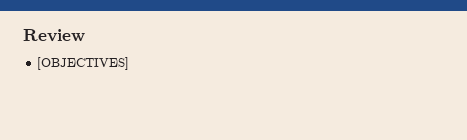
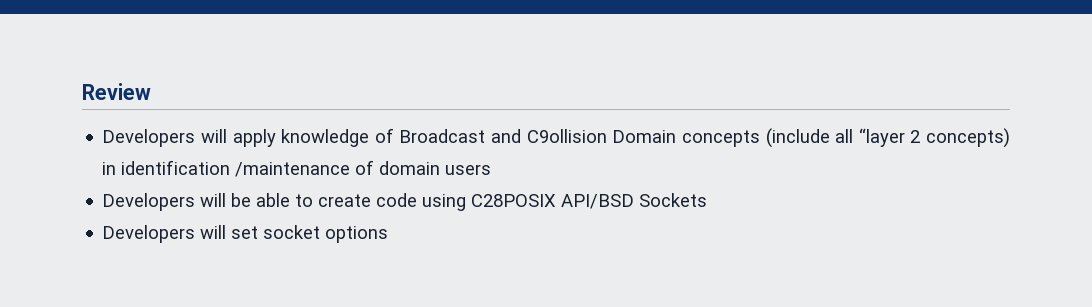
[37,57,130,70] [OBJECTIVES] -> [102,128,1010,148] [102,160,492,177] [102,193,708,211] [102,225,389,243] Developers will apply knowledge of Broadcast and C9ollision Domain concepts (include all “layer 2 concepts) in identification /maintenance of domain users // Developers will be able to create code using C28POSIX API/BSD Sockets // Developers will set socket options

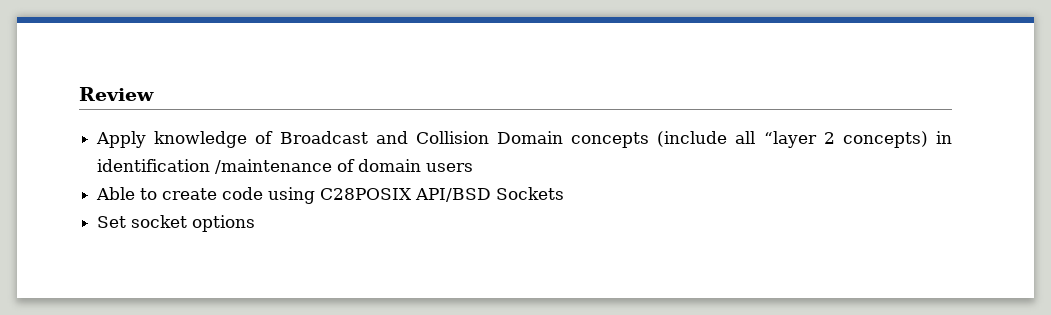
[102,129,276,147] Developers will apply -> [96,131,147,148] Apply
[526,129,607,143] C9ollision -> [415,131,489,144] Collision
[102,193,291,211] Developers will be able -> [96,187,136,200] Able
[102,225,259,243] Developers will set -> [97,216,127,228] Set

